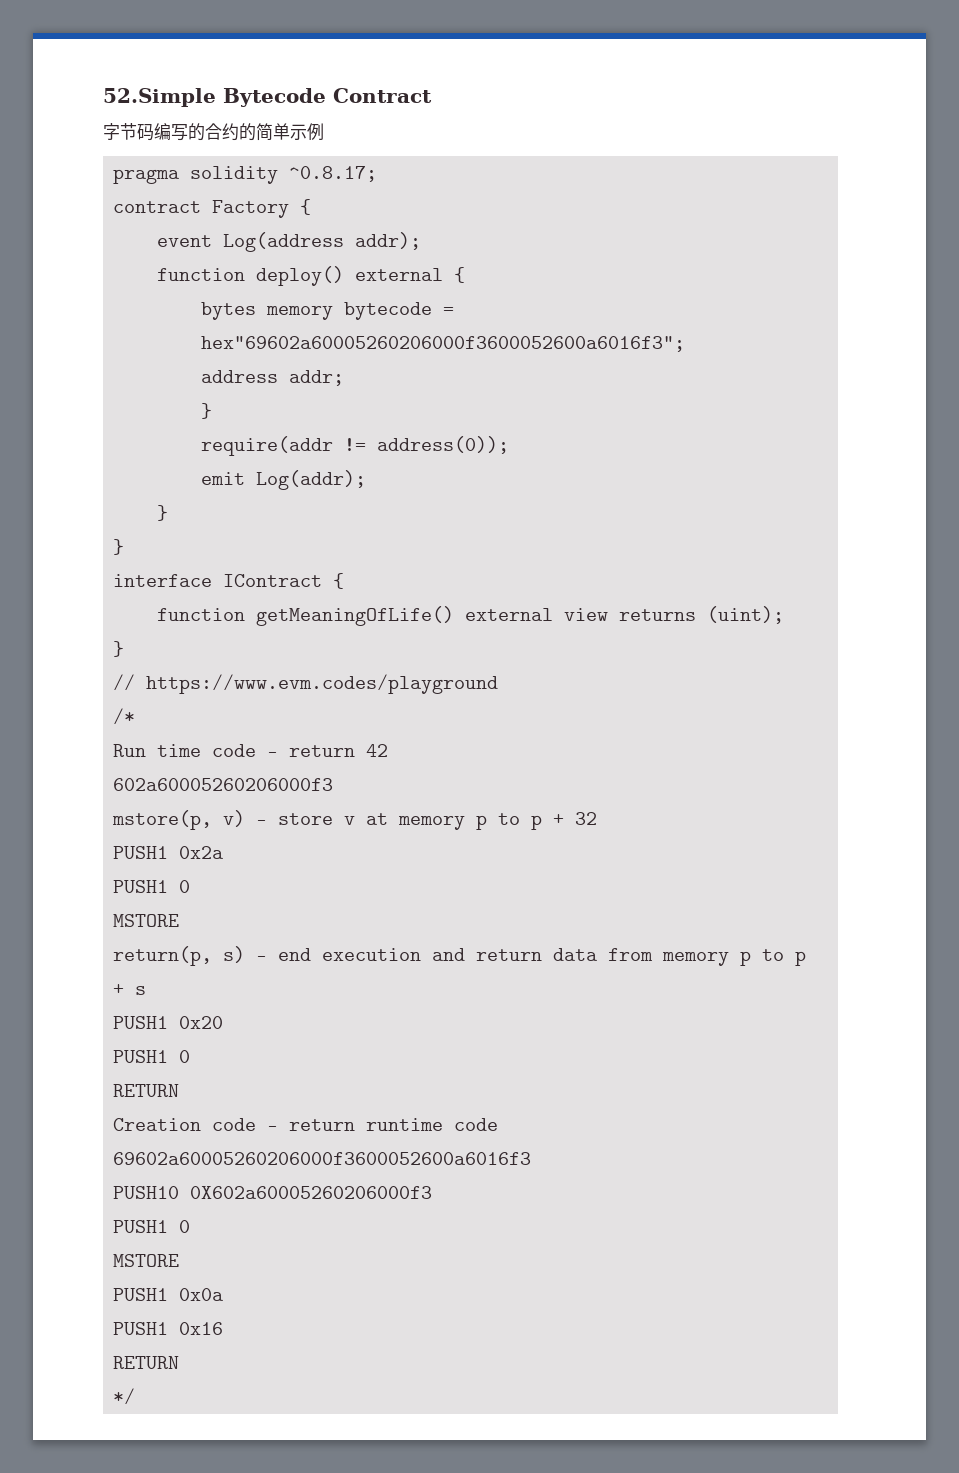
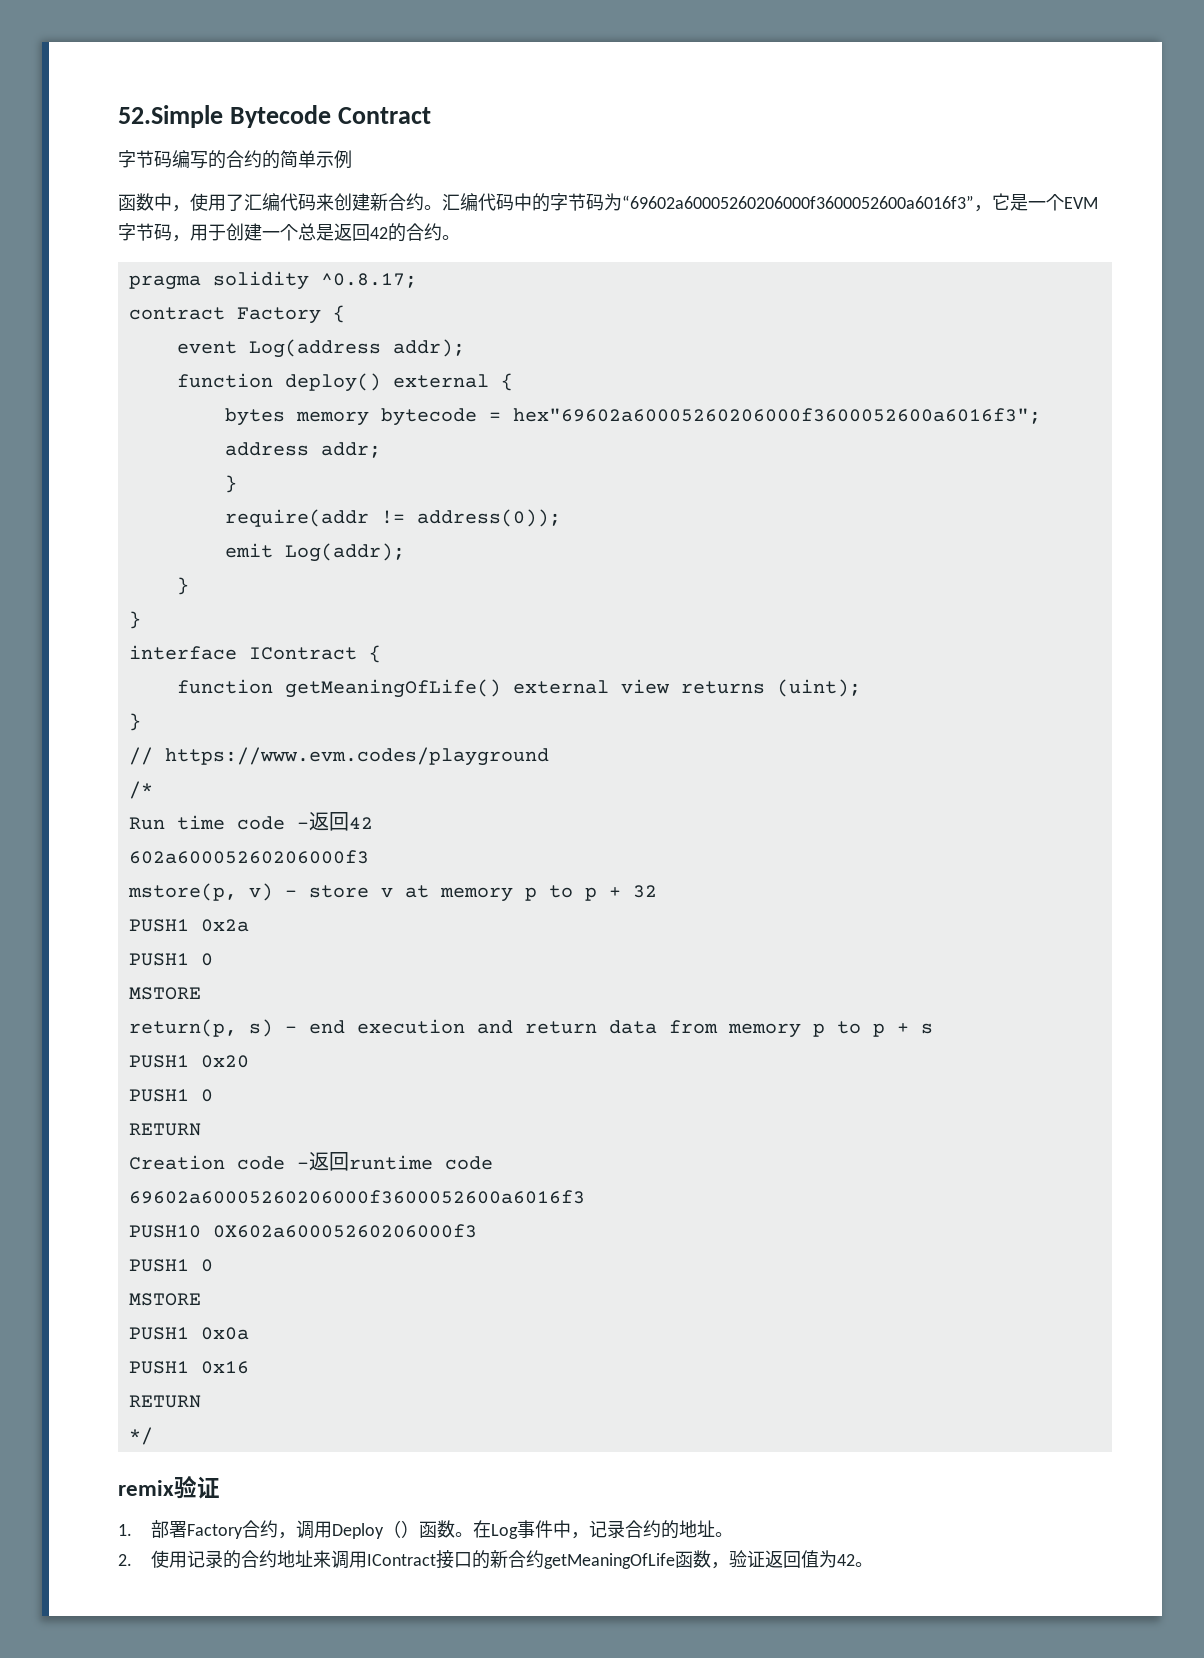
(324, 132) none -> [118,193,1098,212] [118,223,460,242] // 函数中，使用了汇编代码来创建新合约。汇编代码中的字节码为“69602a60005260206000f3600052600a6016f3”，它是一个EVM字节码，用于创建一个总是返回42的合约。
[289,745,356,757] return -> [308,812,349,831] 返回
[289,1119,356,1131] return -> [308,1152,349,1171] 返回
(136, 1396) none -> [118,1475,220,1499] [118,1520,733,1539] [118,1550,873,1569] // remix验证 // 1.部署Factory合约，调用Deploy（）函数。在Log事件中，记录合约的地址。 // 2.使用记录的合约地址来调用IContract接口的新合约getMeaningOfLife函数，验证返回值为42。

